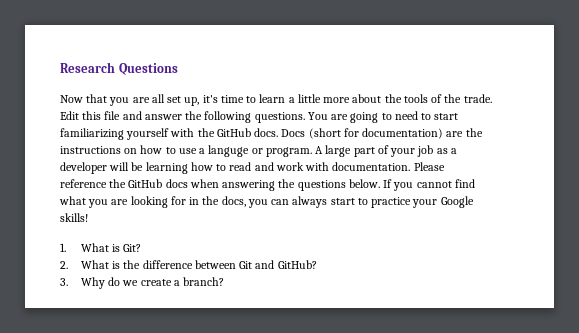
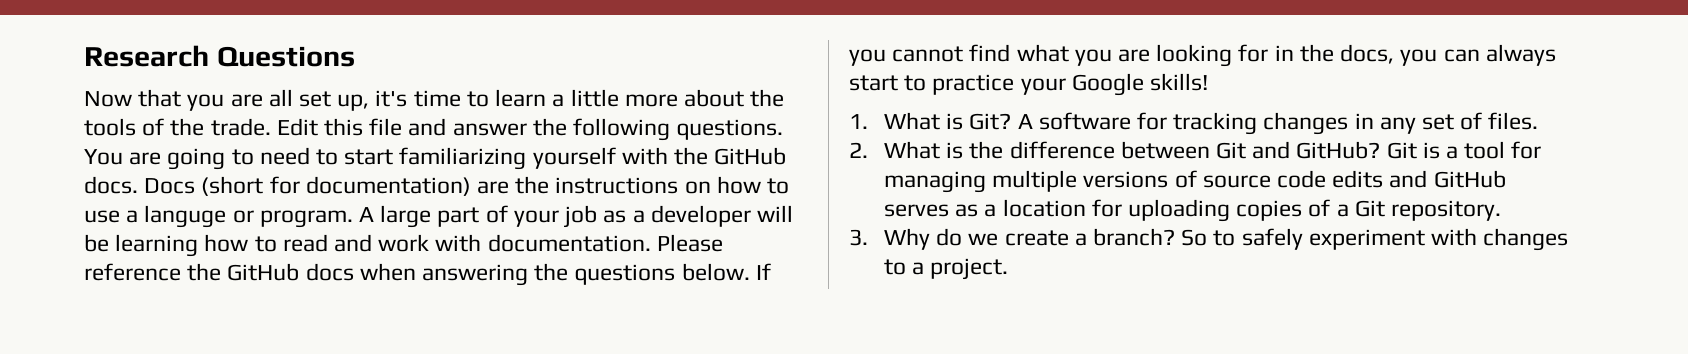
(142, 248) none -> [1017,112,1539,135] A software for tracking changes in any set of files.
(317, 264) none -> [1386,141,1542,159] [883,170,1506,193] [883,199,1502,222] Git is a tool for managing multiple versions of source code edits and GitHub serves as a location for uploading copies of a Git repository.
(225, 281) none -> [1181,228,1569,251] [883,258,1009,280] So to safely experiment with changes to a project.

